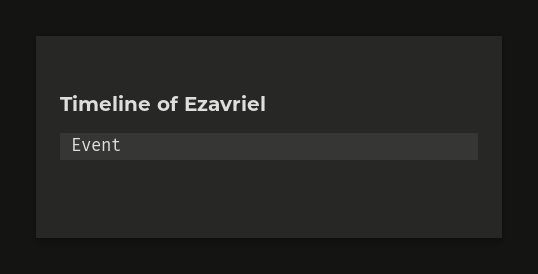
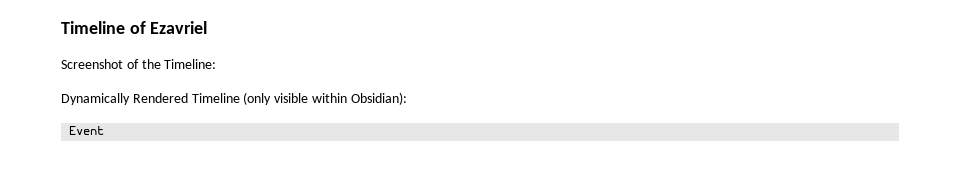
(266, 103) none -> [61,59,217,69] [61,92,407,105] // Screenshot of the Timeline: // Dynamically Rendered Timeline (only visible within Obsidian):

